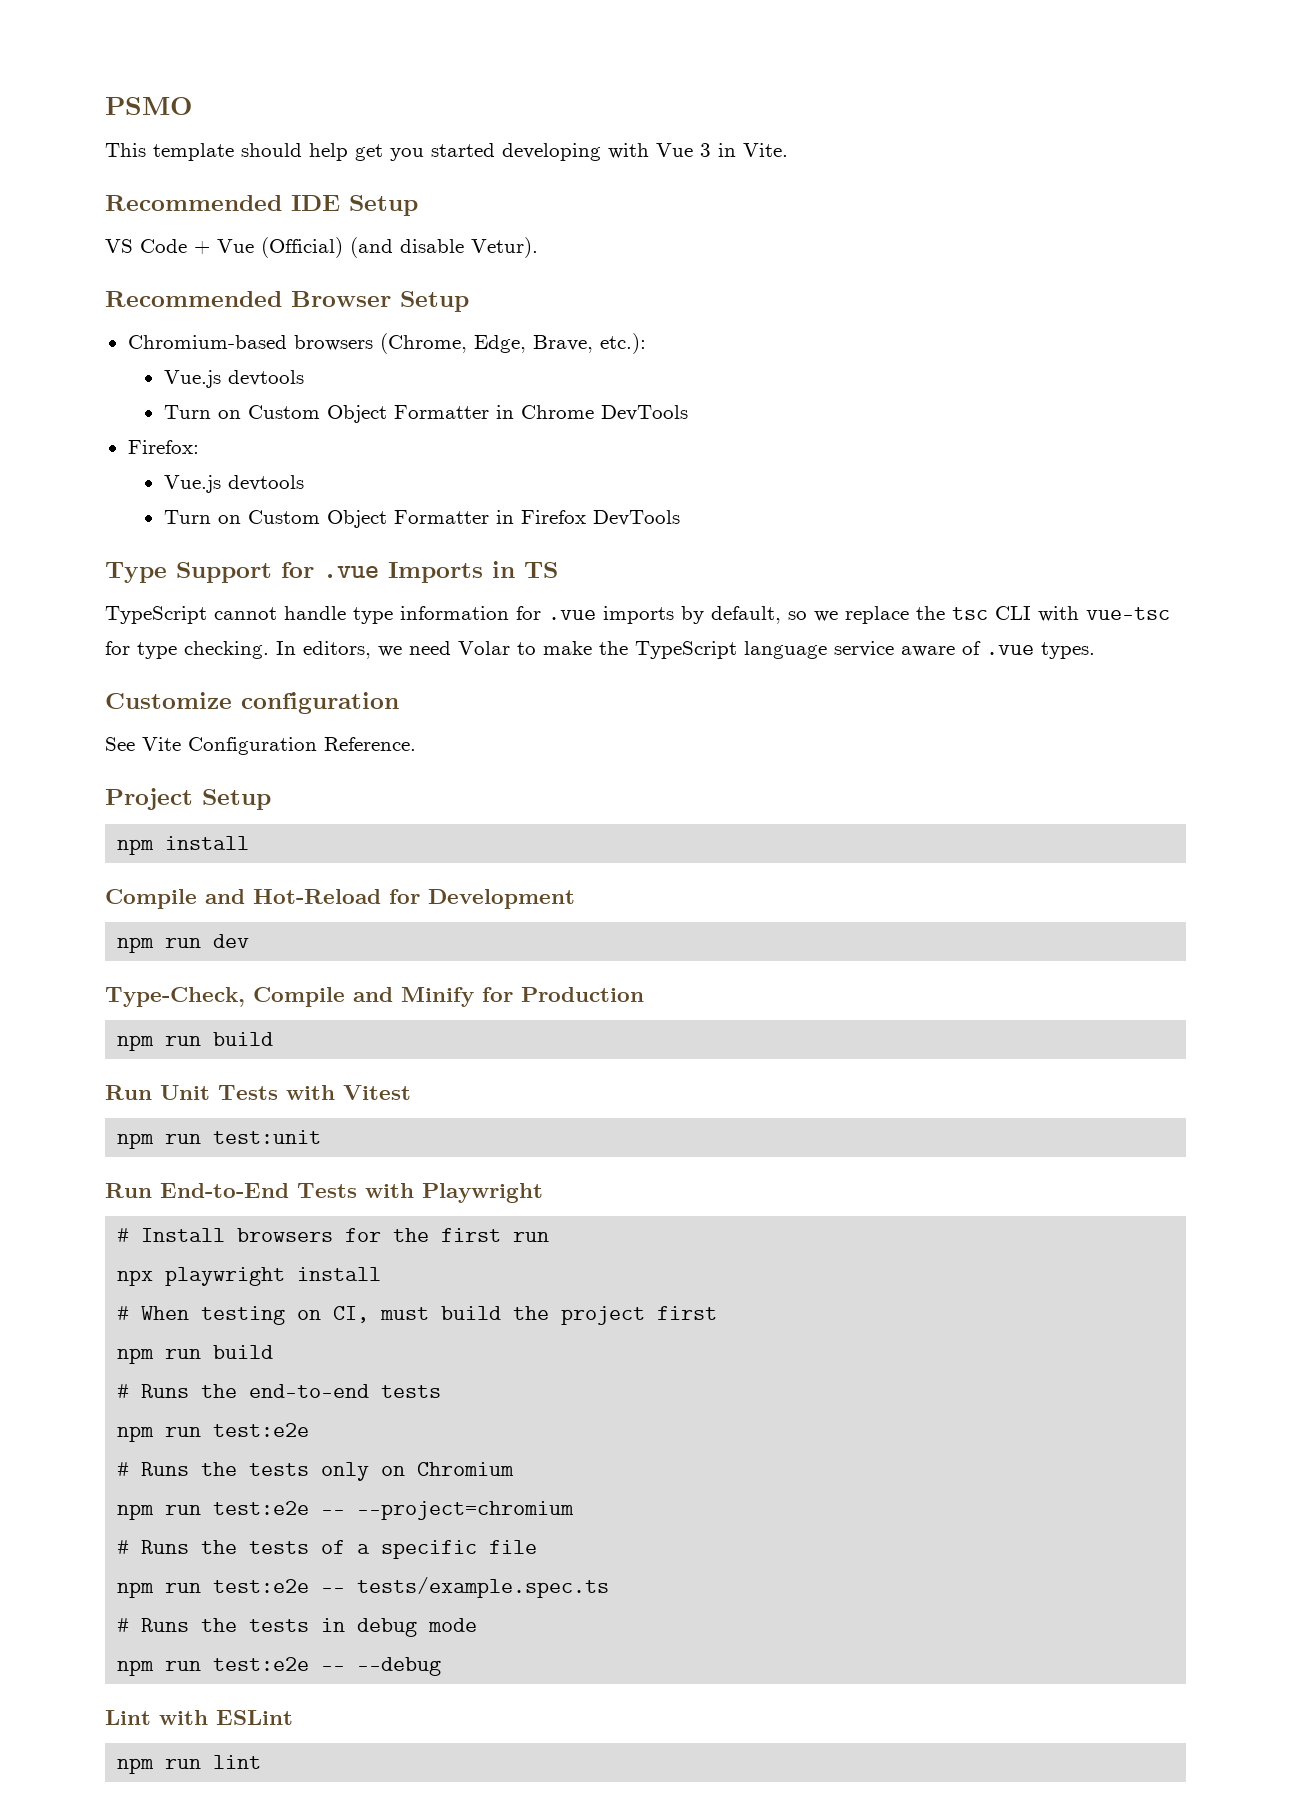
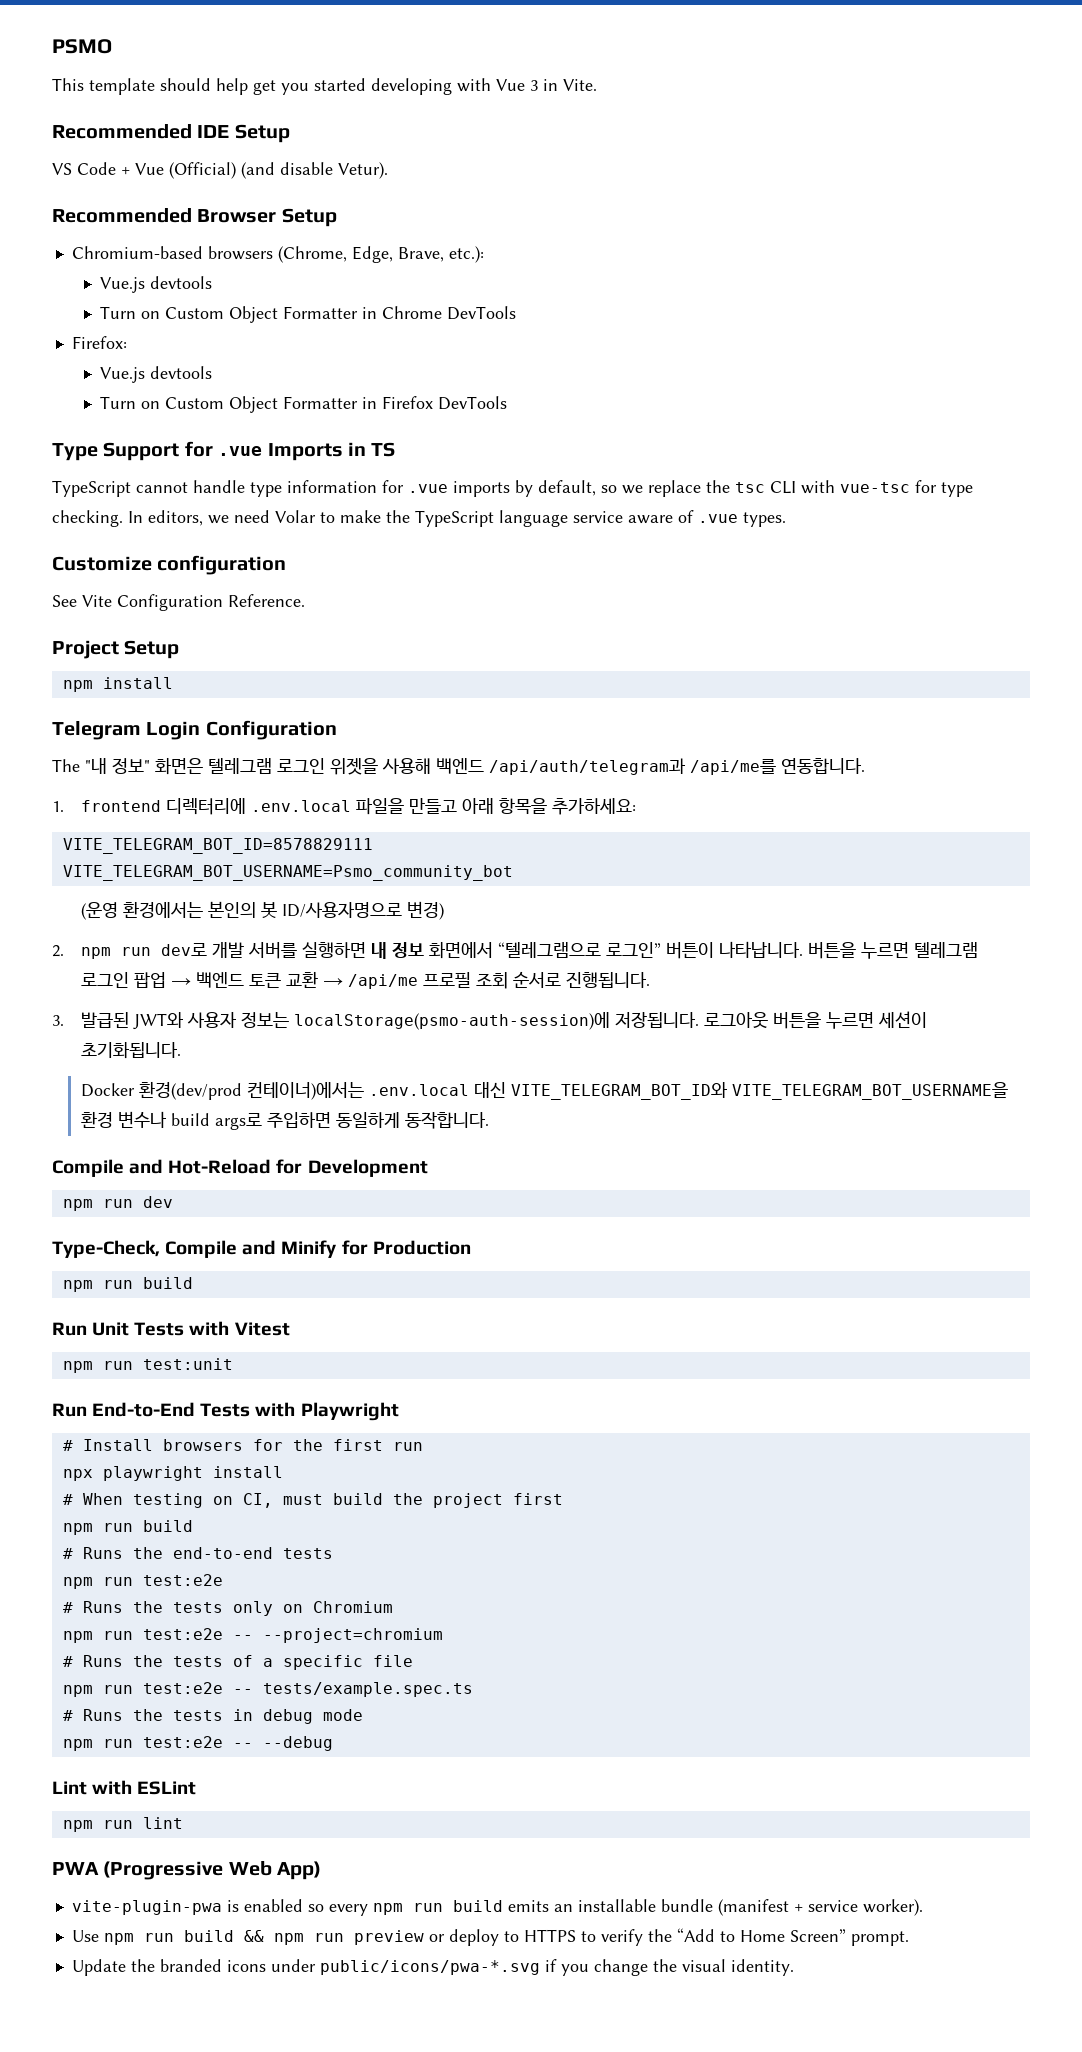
(250, 843) none -> [52,720,337,740] [52,757,865,775] [52,798,636,815] [62,838,373,854] [62,865,513,881] [80,901,444,920] [52,941,978,959] [80,971,650,989] [52,1011,927,1030] [80,1041,181,1059] [80,1081,1008,1100] [80,1111,489,1130] // Telegram Login Configuration // The "내 정보" 화면은 텔레그램 로그인 위젯을 사용해 백엔드 /api/auth/telegram과 /api/me를 연동합니다. // 1. frontend 디렉터리에 .env.local 파일을 만들고 아래 항목을 추가하세요: // VITE_TELEGRAM_BOT_ID=8578829111 // VITE_TELEGRAM_BOT_USERNAME=Psmo_community_bot // (운영 환경에서는 본인의 봇 ID/사용자명으로 변경) // 2. npm run dev로 개발 서버를 실행하면 내 정보 화면에서 “텔레그램으로 로그인” 버튼이 나타납니다. 버튼을 누르면 텔레그램 로그인 팝업 → 백엔드 토큰 교환 → /api/me 프로필 조회 순서로 진행됩니다. // 3. 발급된 JWT와 사용자 정보는 localStorage(psmo-auth-session)에 저장됩니다. 로그아웃 버튼을 누르면 세션이 초기화됩니다. // Docker 환경(dev/prod 컨테이너)에서는 .env.local 대신 VITE_TELEGRAM_BOT_ID와 VITE_TELEGRAM_BOT_USERNAME을 환경 변수나 build args로 주입하면 동일하게 동작합니다.
(262, 1762) none -> [52,1861,322,1880] [71,1899,923,1916] [71,1928,909,1946] [71,1959,794,1976] // PWA (Progressive Web App) // vite-plugin-pwa is enabled so every npm run build emits an installable bundle (manifest + service worker). // Use npm run build && npm run preview or deploy to HTTPS to verify the “Add to Home Screen” prompt. // Update the branded icons under public/icons/pwa-*.svg if you change the visual identity.

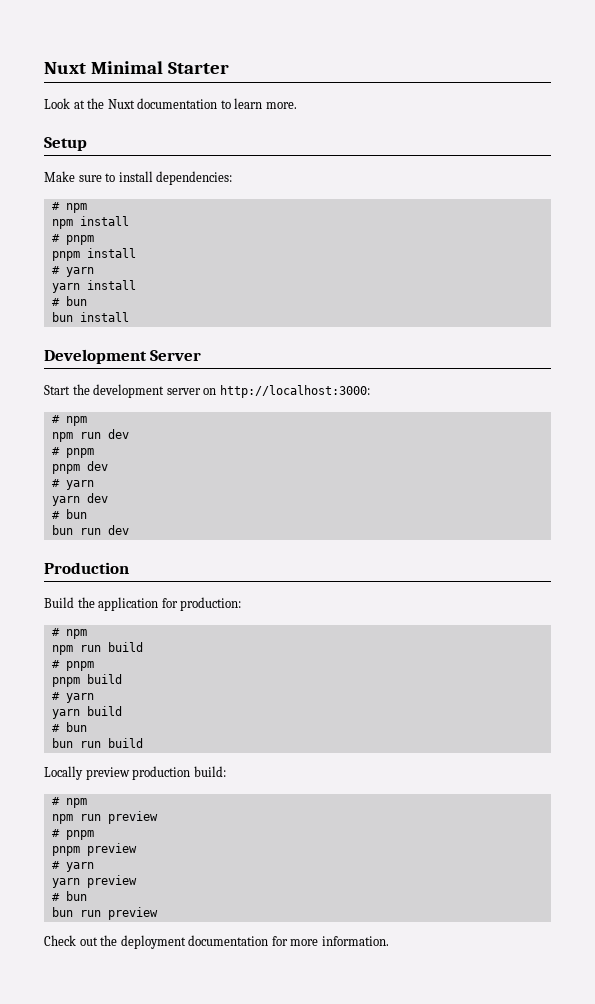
[52,39,112,54] [52,78,597,95] [52,124,290,143] [52,162,388,179] [52,208,337,227] [71,246,484,263] [100,276,213,293] [100,306,517,323] [71,336,127,349] [100,366,213,383] [100,396,508,413] [52,441,396,461] [52,480,973,497] [52,510,786,527] [52,555,287,575] [52,594,305,611] [52,640,180,659] [62,677,173,692] [52,720,337,740] [52,757,865,775] [52,798,636,815] [62,838,373,854] [62,865,513,881] [80,901,444,920] [52,941,978,959] [80,971,650,989] [52,1011,927,1030] [80,1041,181,1059] [80,1081,1008,1100] [80,1111,489,1130] [52,1159,428,1177] [62,1196,173,1211] [52,1240,471,1258] [62,1277,193,1292] [52,1321,290,1336] [62,1358,233,1373] [52,1402,399,1421] [62,1439,423,1451] [62,1466,283,1481] [62,1493,563,1508] [62,1520,193,1535] [62,1547,333,1559] [62,1574,223,1589] [62,1601,393,1616] [62,1628,443,1643] [62,1655,413,1670] [62,1682,473,1697] [62,1709,363,1724] [62,1736,333,1751] [52,1780,197,1795] [62,1817,183,1832] [52,1861,322,1880] [71,1899,923,1916] [71,1928,909,1946] [71,1959,794,1976] PSMO // This template should help get you started developing with Vue 3 in Vite. // Recommended IDE Setup // VS Code + Vue (Official) (and disable Vetur). // Recommended Browser Setup // Chromium-based browsers (Chrome, Edge, Brave, etc.): // Vue.js devtools // Turn on Custom Object Formatter in Chrome DevTools // Firefox: // Vue.js devtools // Turn on Custom Object Formatter in Firefox DevTools // Type Support for .vue Imports in TS // TypeScript cannot handle type information for .vue imports by default, so we replace the tsc CLI with vue-tsc for type checking. In editors, we need Volar to make the TypeScript language service aware of .vue types. // Customize configuration // See Vite Configuration Reference. // Project Setup // npm install // Telegram Login Configuration // The "내 정보" 화면은 텔레그램 로그인 위젯을 사용해 백엔드 /api/auth/telegram과 /api/me를 연동합니다. // 1. frontend 디렉터리에 .env.local 파일을 만들고 아래 항목을 추가하세요: // VITE_TELEGRAM_BOT_ID=8578829111 // VITE_TELEGRAM_BOT_USERNAME=Psmo_community_bot // (운영 환경에서는 본인의 봇 ID/사용자명으로 변경) // 2. npm run dev로 개발 서버를 실행하면 내 정보 화면에서 “텔레그램으로 로그인” 버튼이 나타납니다. 버튼을 누르면 텔레그램 로그인 팝업 → 백엔드 토큰 교환 → /api/me 프로필 조회 순서로 진행됩니다. // 3. 발급된 JWT와 사용자 정보는 localStorage(psmo-auth-session)에 저장됩니다. 로그아웃 버튼을 누르면 세션이 초기화됩니다. // Docker 환경(dev/prod 컨테이너)에서는 .env.local 대신 VITE_TELEGRAM_BOT_ID와 VITE_TELEGRAM_BOT_USERNAME을 환경 변수나 build args로 주입하면 동일하게 동작합니다. // Compile and Hot-Reload for Development // npm run dev // Type-Check, Compile and Minify for Production // npm run build // Run Unit Tests with Vitest // npm run test:unit // Run End-to-End Tests with Playwright // # Install browsers for the first run // npx playwright install // # When testing on CI, must build the project first // npm run build // # Runs the end-to-end tests // npm run test:e2e // # Runs the tests only on Chromium // npm run test:e2e -- --project=chromium // # Runs the tests of a specific file // npm run test:e2e -- tests/example.spec.ts // # Runs the tests in debug mode // npm run test:e2e -- --debug // Lint with ESLint // npm run lint // PWA (Progressive Web App) // vite-plugin-pwa is enabled so every npm run build emits an installable bundle (manifest + service worker). // Use npm run build && npm run preview or deploy to HTTPS to verify the “Add to Home Screen” prompt. // Update the branded icons under public/icons/pwa-*.svg if you change the visual identity. -> [44,61,229,74] [44,98,297,109] [44,137,87,151] [44,171,233,185] [51,202,87,213] [51,216,129,229] [51,234,94,245] [51,248,136,261] [51,266,94,277] [51,280,136,293] [51,296,87,306] [51,312,129,322] [44,349,202,364] [44,384,370,398] [51,415,87,426] [51,429,129,442] [51,447,94,458] [51,461,108,474] [51,479,94,490] [51,493,108,506] [51,509,87,519] [51,525,129,535] [44,562,129,574] [44,597,242,611] [51,628,87,639] [51,642,143,655] [51,660,94,671] [51,674,122,687] [51,692,94,703] [51,706,122,719] [51,722,87,732] [51,738,143,748] [44,766,226,780] [51,797,87,808] [51,811,158,824] [51,829,94,840] [51,843,137,856] [51,861,94,872] [51,875,137,888] [51,891,87,901] [51,907,158,920] [44,935,389,949] Nuxt Minimal Starter // Look at the Nuxt documentation to learn more. // Setup // Make sure to install dependencies: // # npm // npm install // # pnpm // pnpm install // # yarn // yarn install // # bun // bun install // Development Server // Start the development server on http://localhost:3000: // # npm // npm run dev // # pnpm // pnpm dev // # yarn // yarn dev // # bun // bun run dev // Production // Build the application for production: // # npm // npm run build // # pnpm // pnpm build // # yarn // yarn build // # bun // bun run build // Locally preview production build: // # npm // npm run preview // # pnpm // pnpm preview // # yarn // yarn preview // # bun // bun run preview // Check out the deployment documentation for more information.

